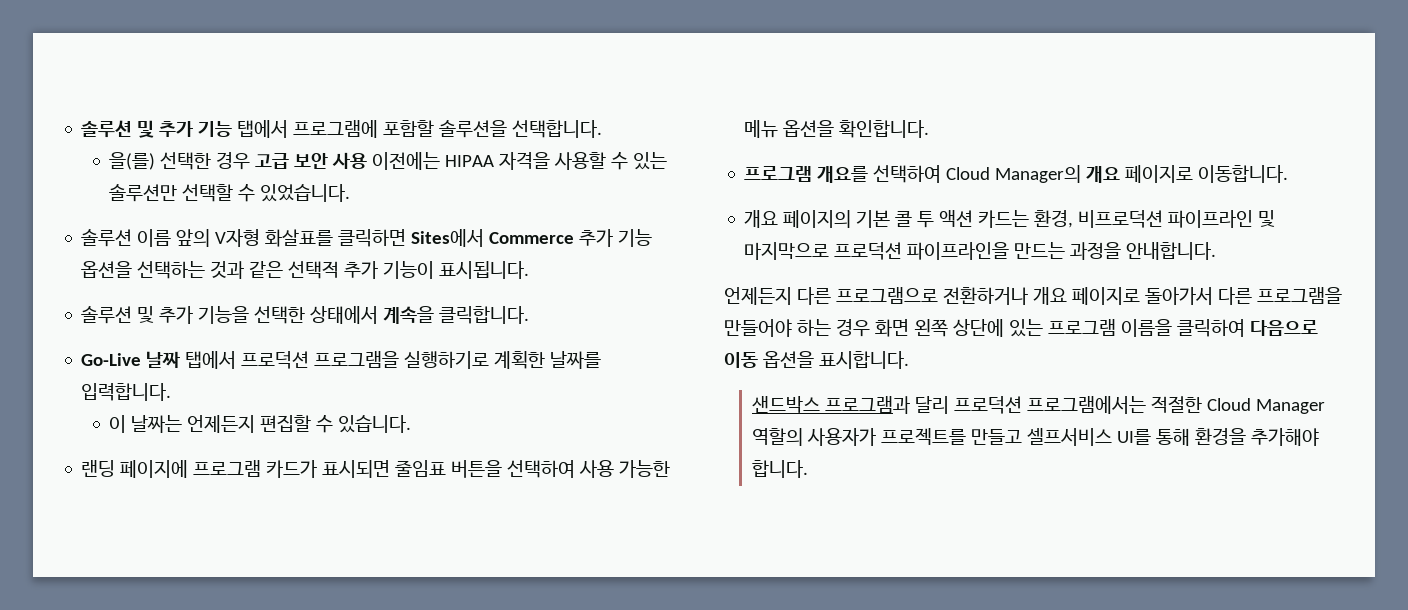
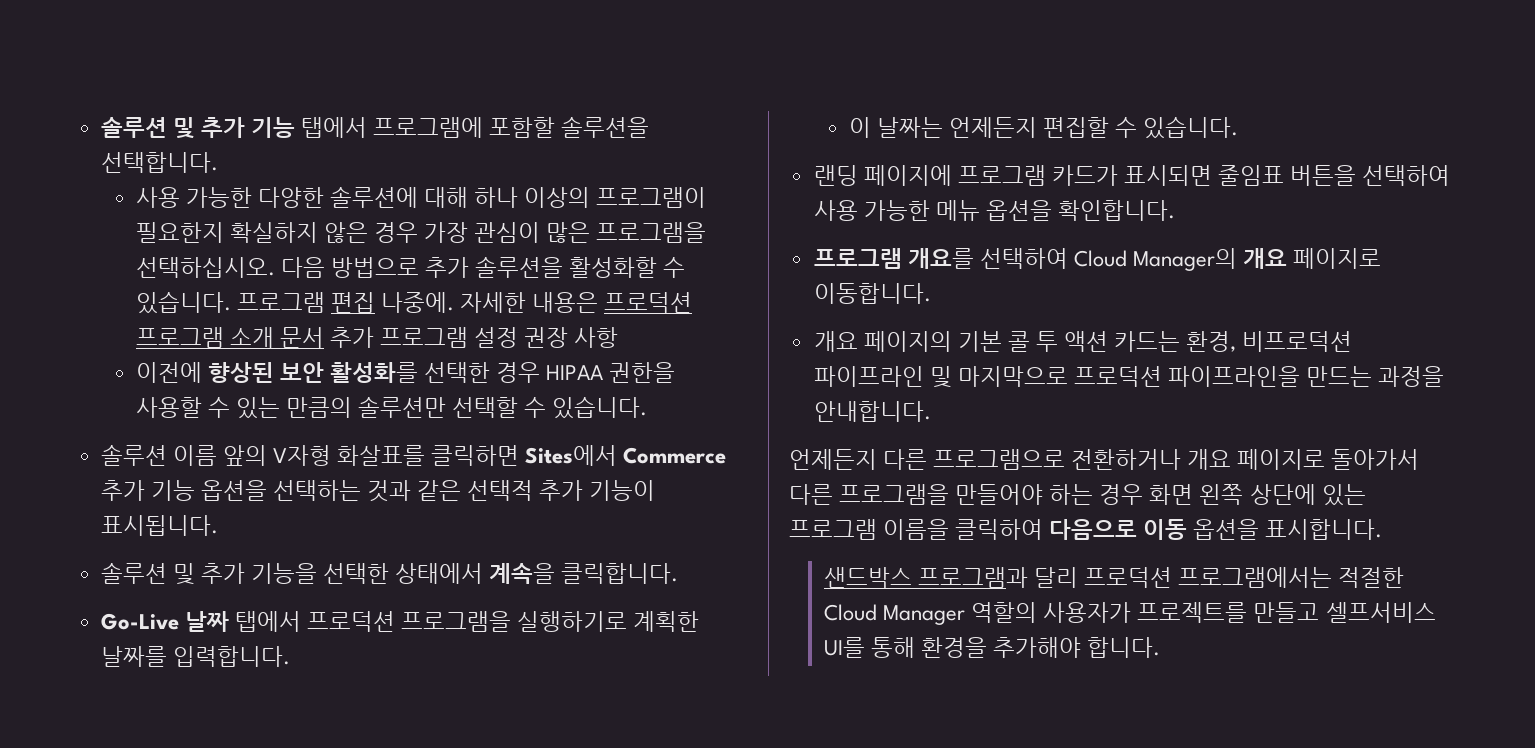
[109,152,551,170] 을(를) 선택한 경우 고급 보안 사용 이전에는 HIPAA 자격을 -> [135,186,707,208] [135,222,707,243] [135,256,686,278] [135,291,693,314] [135,327,619,348] [135,362,676,383] 사용 가능한 다양한 솔루션에 대해 하나 이상의 프로그램이 필요한지 확실하지 않은 경우 가장 관심이 많은 프로그램을 선택하십시오. 다음 방법으로 추가 솔루션을 활성화할 수 있습니다. 프로그램 편집 나중에. 자세한 내용은 프로덕션 프로그램 소개 문서 추가 프로그램 설정 권장 사항 // 이전에 향상된 보안 활성화를 선택한 경우 HIPAA 권한을
(668, 161) none -> [286,397,353,418] 만큼의
[260,184,351,202] 있었습니다. -> [552,396,648,419] 있습니다.

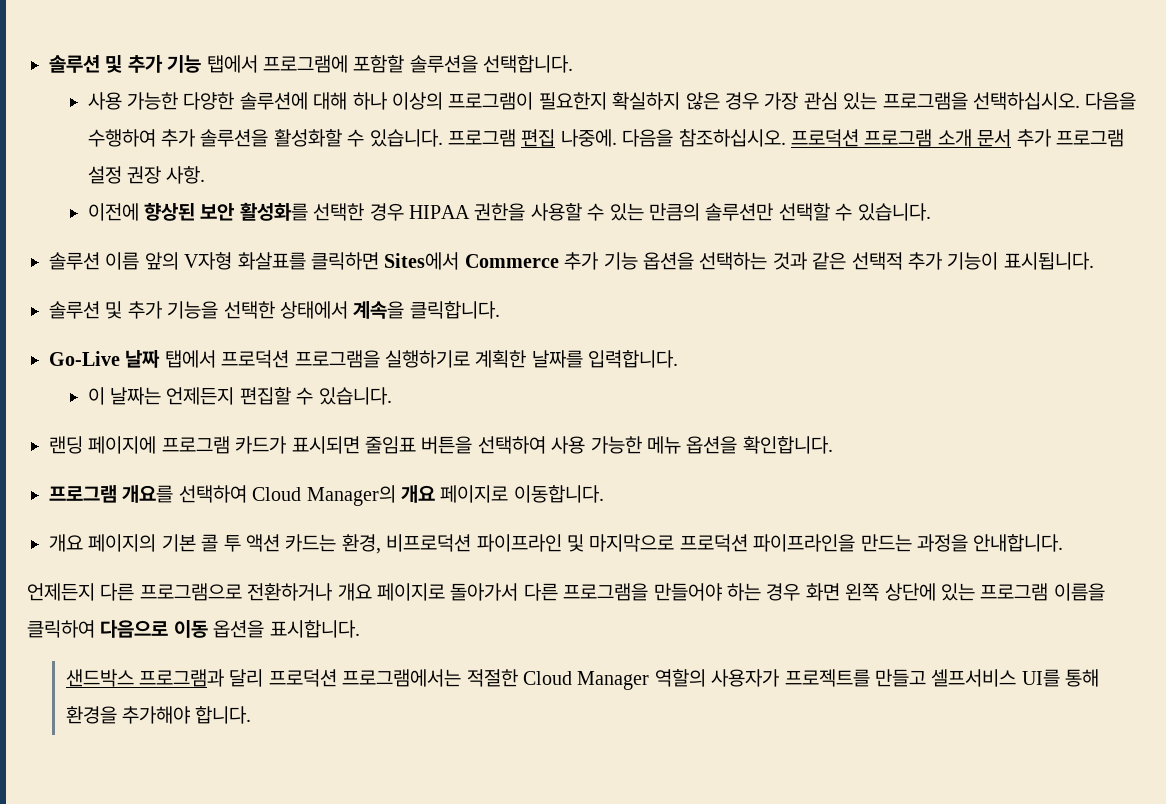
[474,222,707,243] [135,257,420,278] 관심이 많은 프로그램을 선택하십시오. 다음 방법으로 -> [803,92,1137,110] [87,129,156,147] 관심 있는 프로그램을 선택하십시오. 다음을 수행하여
[460,292,599,313] 자세한 내용은 -> [622,129,786,147] 다음을 참조하십시오.
[574,327,619,348] 사항 -> [166,166,206,184] 사항.

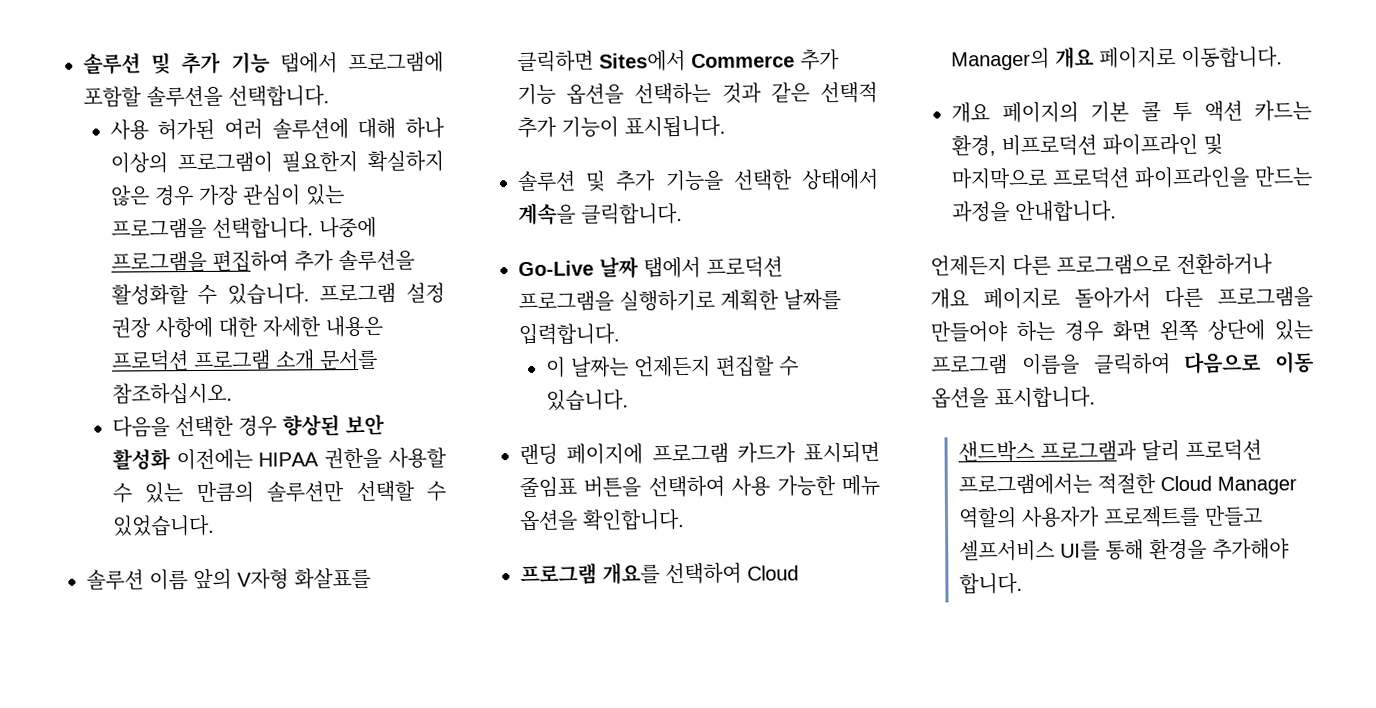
[127,92,235,110] 가능한 다양한 -> [157,118,264,141] 허가된 여러
[803,92,838,110] 관심 -> [241,184,301,206] 관심이
[973,92,1137,110] [87,129,156,147] 선택하십시오. 다음을 수행하여 -> [211,216,377,239] [110,250,289,272] 선택합니다. 나중에 프로그램을 편집하여
[521,129,1125,147] [87,166,206,184] [87,202,404,221] 편집 나중에. 다음을 참조하십시오. 프로덕션 프로그램 소개 문서 추가 프로그램 설정 권장 사항. // 이전에 향상된 보안 활성화를 선택한 경우 -> [406,282,445,303] [110,315,383,339] [110,348,378,372] [111,382,233,405] [111,414,385,438] [111,448,253,471] 설정 권장 사항에 대한 자세한 내용은 프로덕션 프로그램 소개 문서를 참조하십시오. // 다음을 선택한 경우 향상된 보안 활성화 이전에는
[857,203,931,221] 있습니다. -> [111,514,215,537] 있었습니다.

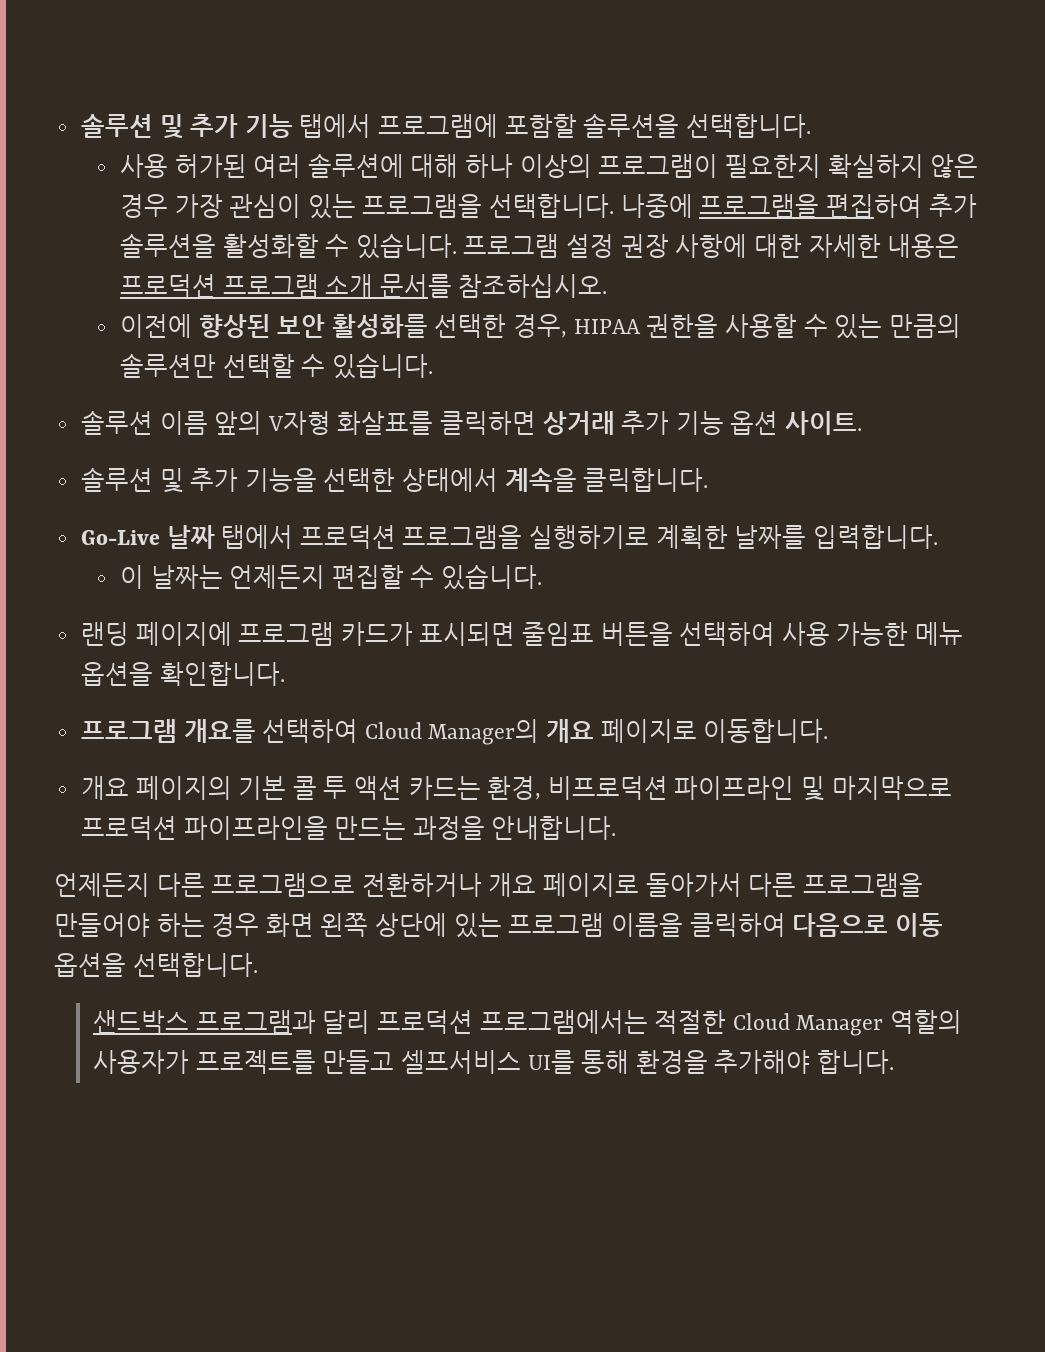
[111,414,385,438] [111,448,253,471] 다음을 선택한 경우 향상된 보안 활성화 이전에는 -> [119,314,568,338] 이전에 향상된 보안 활성화를 선택한 경우,
[111,514,215,537] 있었습니다. -> [331,353,433,379] 있습니다.
[599,49,840,72] [517,81,878,106] [517,115,726,139] Sites에서 Commerce 추가 기능 옵션을 선택하는 것과 같은 선택적 추가 기능이 표시됩니다. -> [542,411,863,435] 상거래 추가 기능 옵션 사이트.
[994,386,1096,409] 표시합니다. -> [132,953,258,977] 선택합니다.

